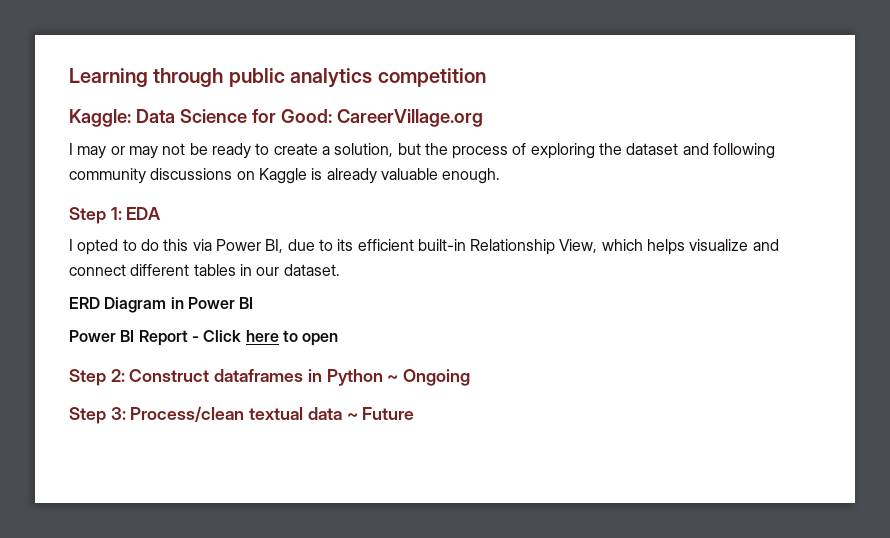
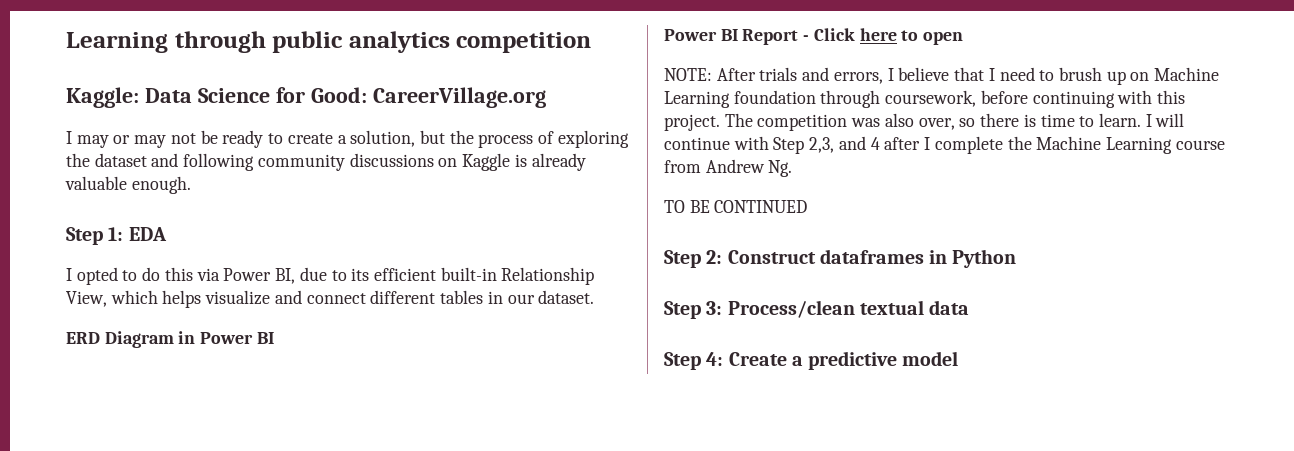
(339, 339) none -> [664,67,1220,85] [664,90,1186,108] [664,113,1185,131] [664,136,1225,154] [664,159,793,177] [664,200,808,213] // NOTE: After trials and errors, I believe that I need to brush up on Machine Learning foundation through coursework, before continuing with this project. The competition was also over, so there is time to learn. I will continue with Step 2,3, and 4 after I complete the Machine Learning course from Andrew Ng. // TO BE CONTINUED
[387,369,471,386] ~ Ongoing -> (1017, 258) none
[346,407,415,420] ~ Future -> [664,351,959,370] // Step 4: Create a predictive model

